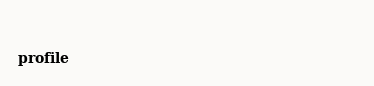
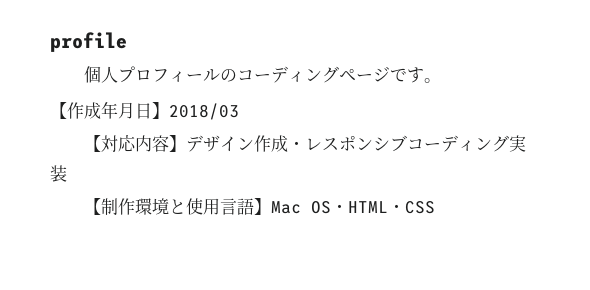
(69, 59) none -> [84,66,442,83] [50,101,239,120] [84,135,527,152] [50,165,67,182] [84,198,436,215] // 個人プロフィールのコーディングページです。 // 【作成年月日】2018/03 // 【対応内容】デザイン作成・レスポンシブコーディング実装 // 【制作環境と使用言語】Mac OS・HTML・CSS

